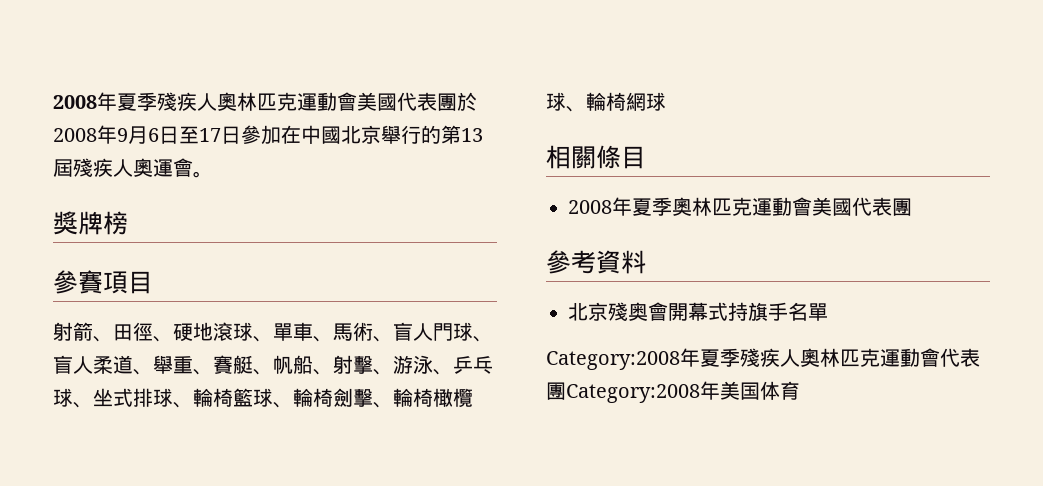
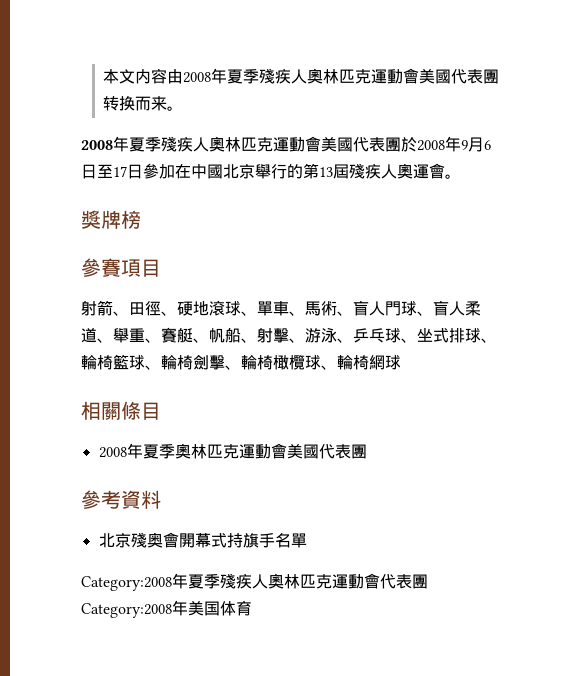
(53, 102) none -> [103,68,500,84] [103,96,184,111] 本文内容由2008年夏季殘疾人奧林匹克運動會美國代表團转换而来。 //

